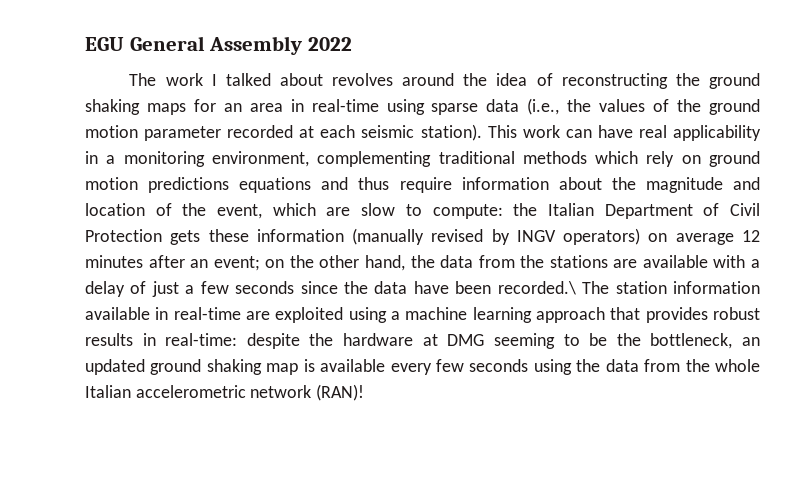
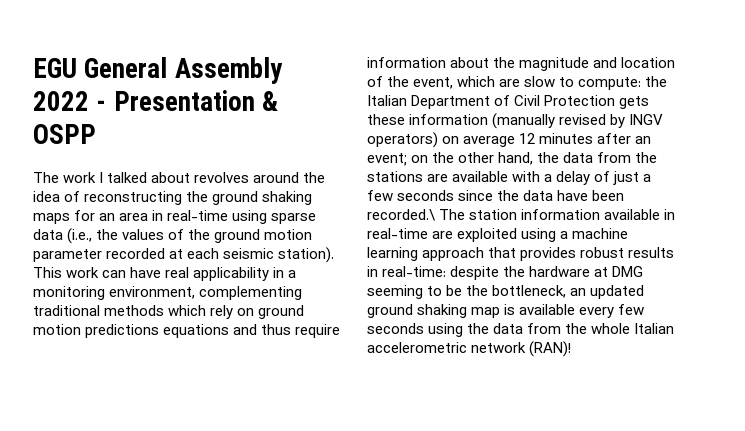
(352, 44) none -> [96,90,278,111] [33,124,96,144] - Presentation & OSPP

